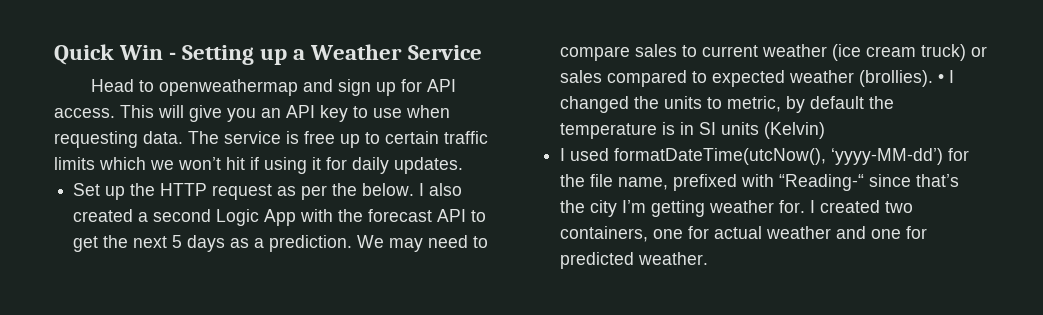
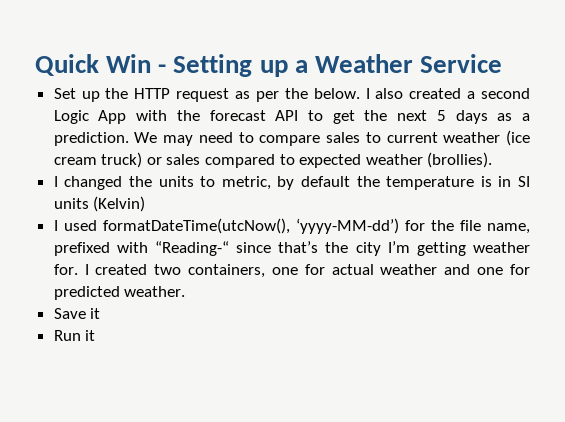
[91,79,457,96] [54,105,450,122] [54,131,488,148] [54,157,463,174] // Head to openweathermap and sign up for API access. This will give you an API key to use when requesting data. The service is free up to certain traffic limits which we won’t hit if using it for daily updates. -> (503, 63) none
[938,74,945,83] • -> (493, 160) //
(709, 258) none -> [53,308,101,319] [53,330,96,341] // Save it // Run it

